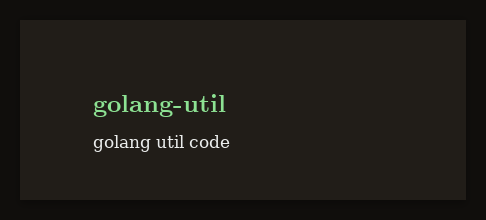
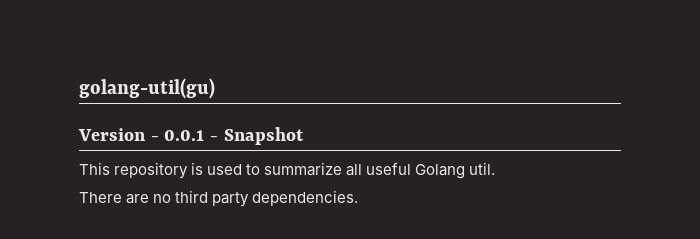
[93,94,226,117] [93,135,230,152] golang-util // golang util code -> [79,78,215,99] [78,127,304,145] [79,162,496,179] [79,190,359,207] golang-util(gu) // Version - 0.0.1 - Snapshot // This repository is used to summarize all useful Golang util. // There are no third party dependencies.

